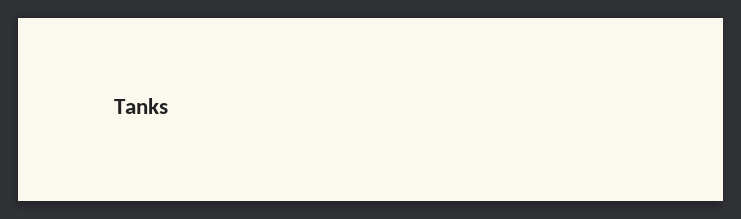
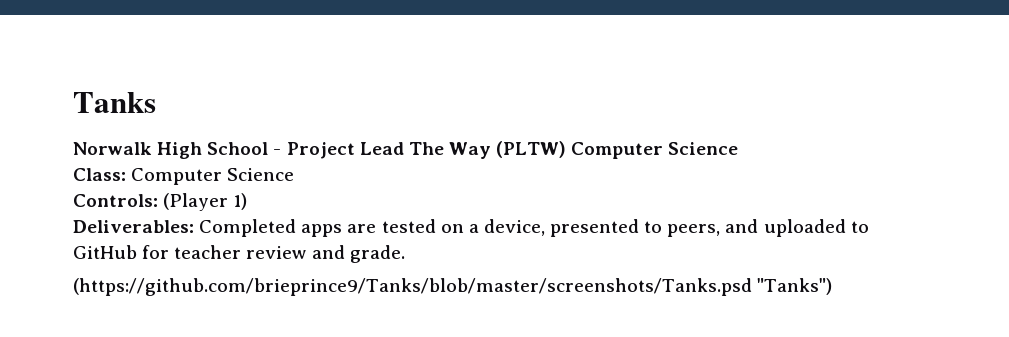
(168, 106) none -> [73,141,739,159] [73,168,295,185] [73,193,248,211] [73,219,869,237] [73,245,405,263] [73,278,833,296] // Norwalk High School - Project Lead The Way (PLTW) Computer Science // Class: Computer Science // Controls: (Player 1) // Deliverables: Completed apps are tested on a device, presented to peers, and uploaded to GitHub for teacher review and grade. // (https://github.com/brieprince9/Tanks/blob/master/screenshots/Tanks.psd "Tanks")

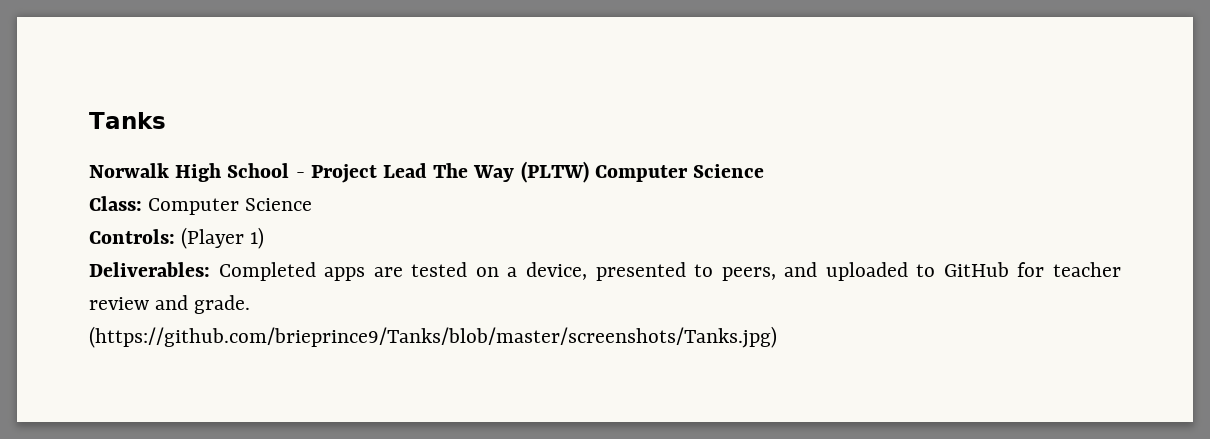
[73,278,833,296] (https://github.com/brieprince9/Tanks/blob/master/screenshots/Tanks.psd "Tanks") -> [89,326,777,348] (https://github.com/brieprince9/Tanks/blob/master/screenshots/Tanks.jpg)

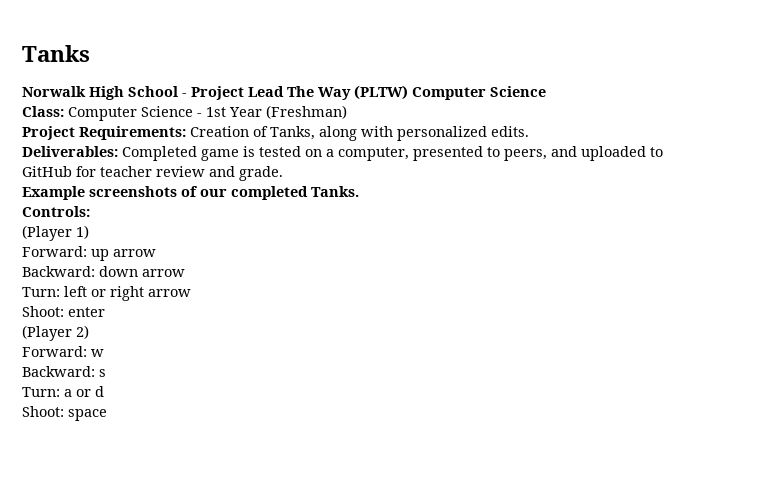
[89,227,265,249] // Controls: (Player 1) -> [197,105,347,119] [22,126,529,141] - 1st Year (Freshman) // Project Requirements: Creation of Tanks, along with personalized edits.
[324,267,403,281] apps are -> [201,146,255,161] game is
[525,262,587,280] device, -> [338,147,409,161] computer,
[89,326,777,348] (https://github.com/brieprince9/Tanks/blob/master/screenshots/Tanks.jpg) -> [22,186,359,200] [22,206,90,217] [22,225,89,241] [22,246,156,261] [22,266,185,277] [22,286,191,301] [22,306,105,317] [22,325,89,341] [22,346,104,357] [22,366,106,377] [22,386,104,397] [22,406,107,421] Example screenshots of our completed Tanks. // Controls: // (Player 1) // Forward: up arrow // Backward: down arrow // Turn: left or right arrow // Shoot: enter // (Player 2) // Forward: w // Backward: s // Turn: a or d // Shoot: space

